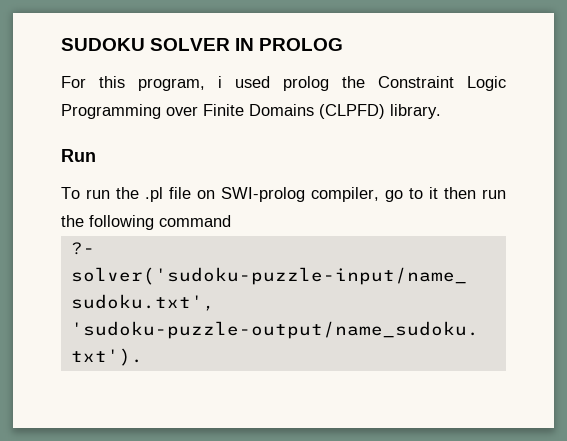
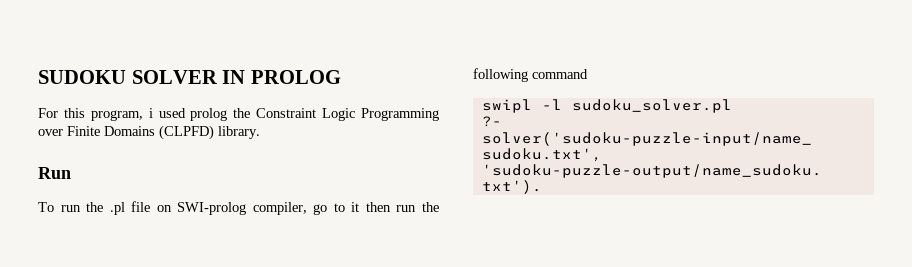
(231, 221) none -> [481,99,732,113] // swipl -l sudoku_solver.pl

